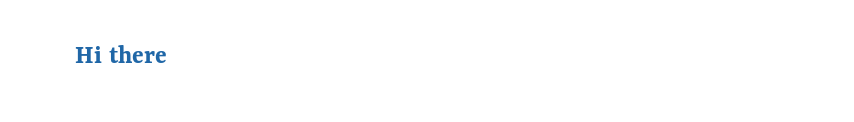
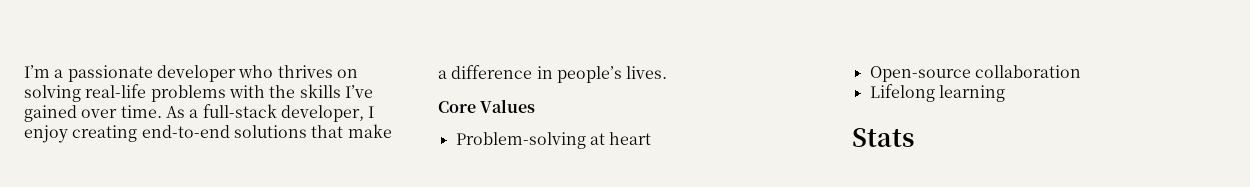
[75,45,168,63] Hi there -> [24,65,358,82] [24,84,373,102] [24,104,375,122] [24,124,392,143] [438,65,668,83] [438,99,536,113] [455,132,652,149] [869,65,1081,82] [869,84,1005,102] [852,128,914,147] I’m a passionate developer who thrives on solving real-life problems with the skills I’ve gained over time. As a full-stack developer, I enjoy creating end-to-end solutions that make a difference in people’s lives. // Core Values // Problem-solving at heart // Open-source collaboration // Lifelong learning // Stats

